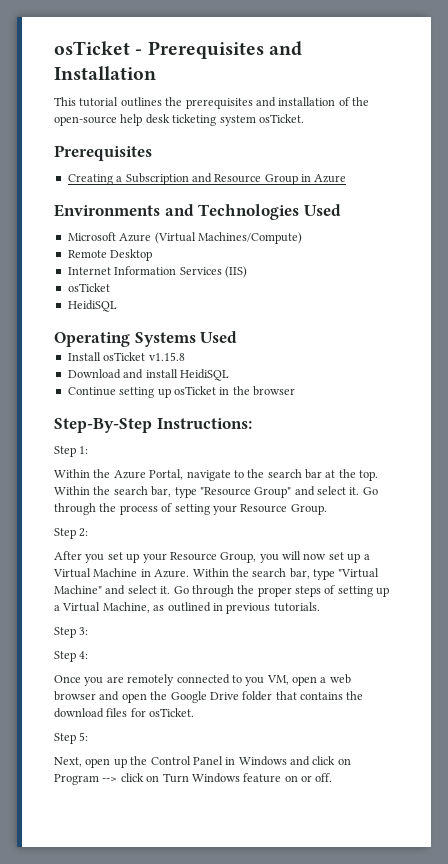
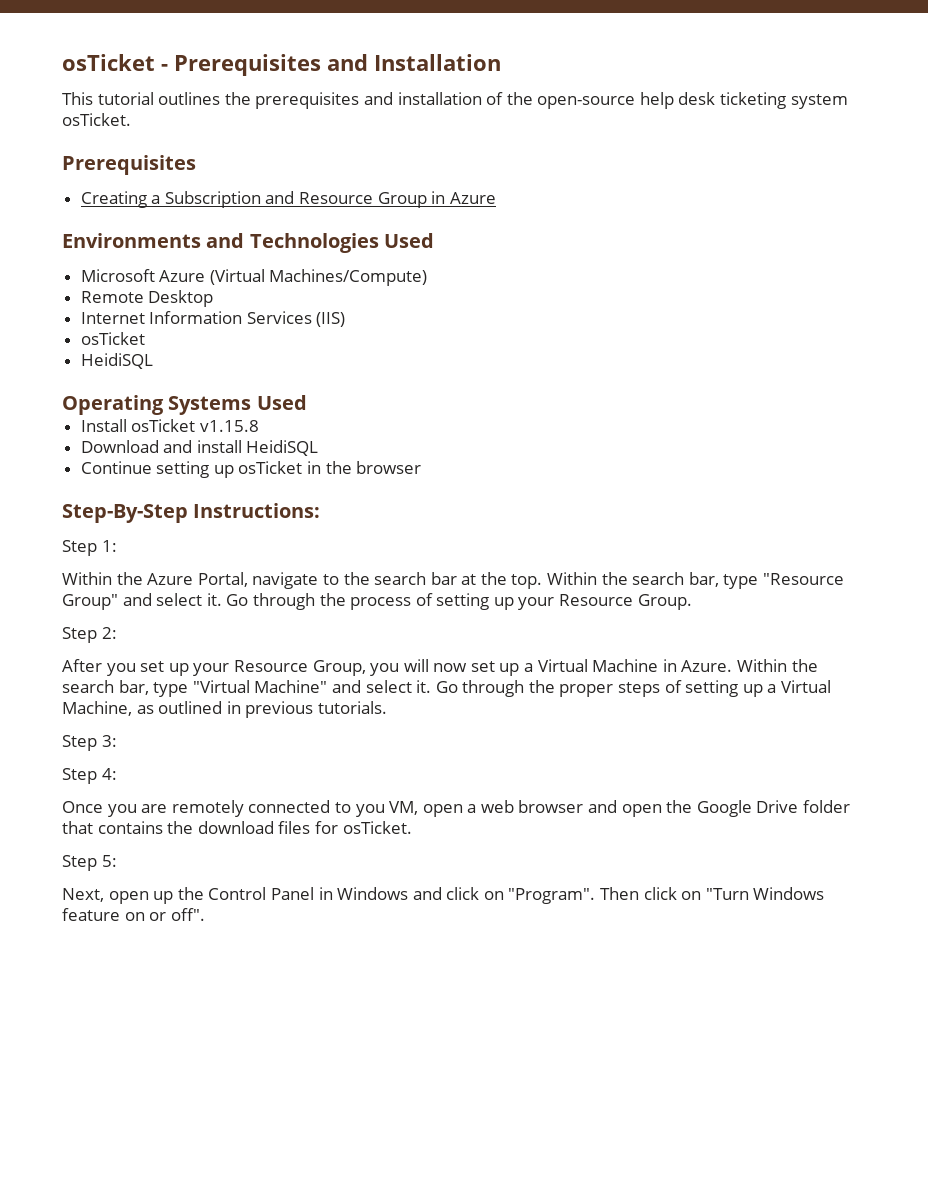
(210, 509) none -> [493,597,514,610] up
[54,773,189,785] Program --> click on Turn -> [508,887,749,904] "Program". Then click on "Turn
[315,773,333,782] off. -> [170,908,205,921] off".

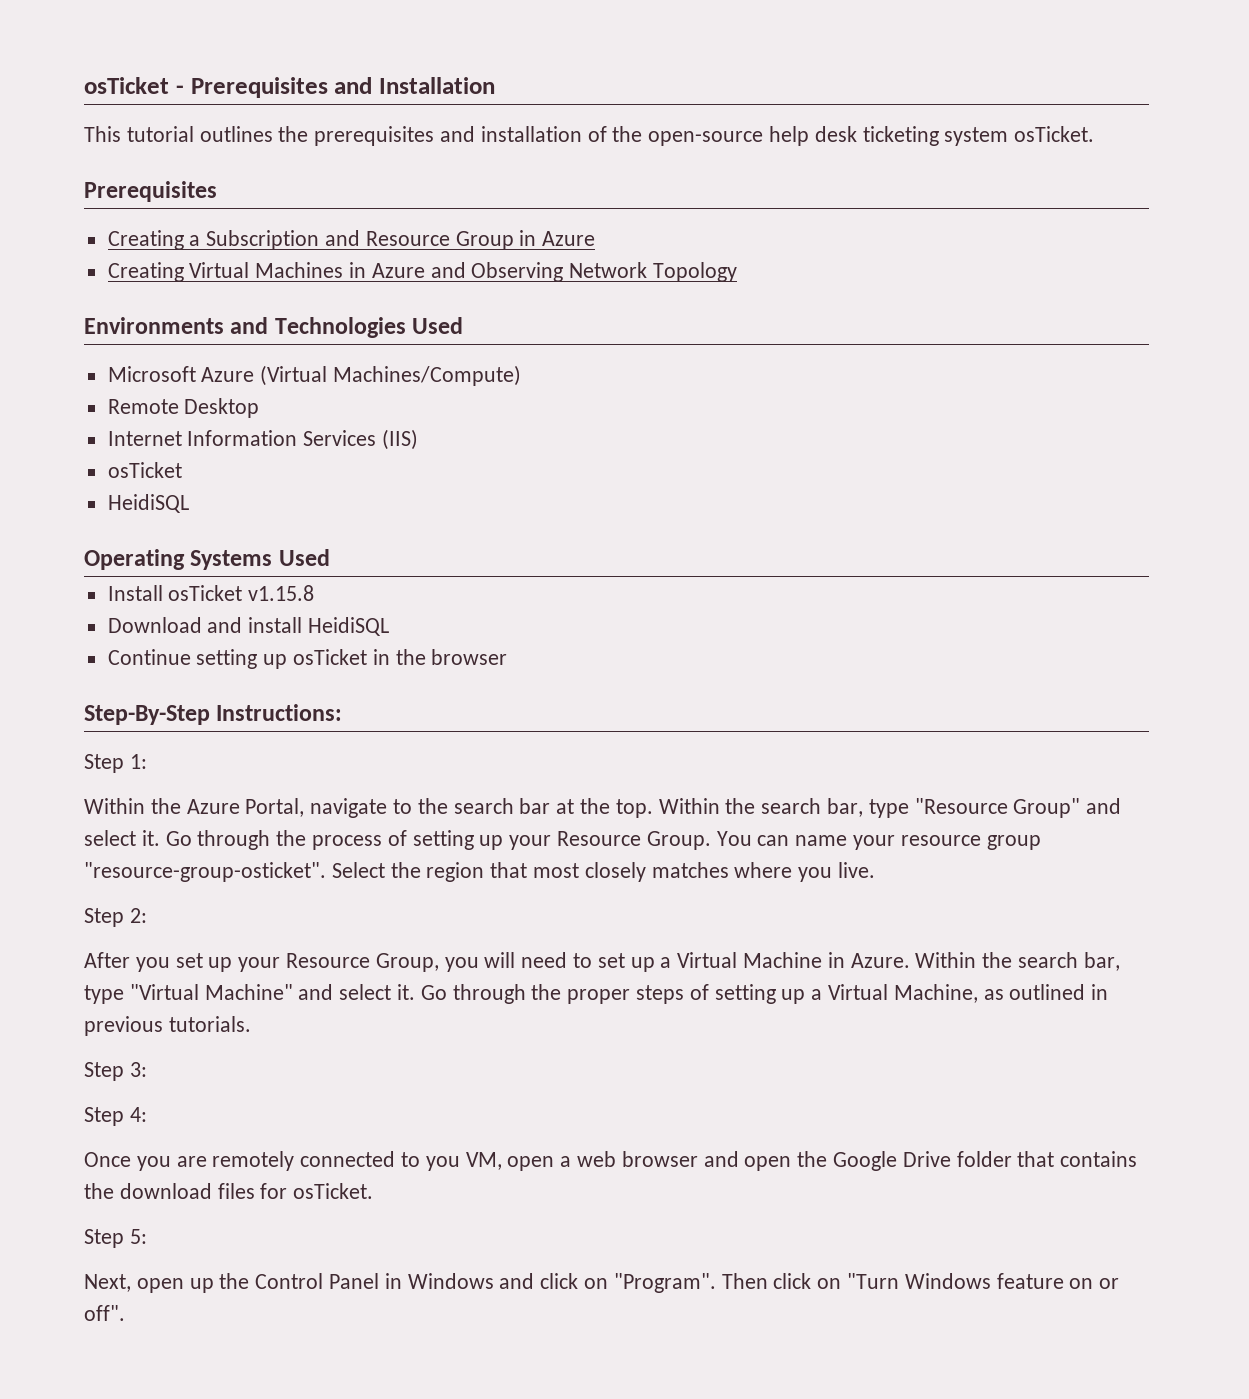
(496, 198) none -> [107,262,738,282] // Creating Virtual Machines in Azure and Observing Network Topology
(692, 602) none -> [716,831,1041,850] [84,862,876,882] You can name your resource group "resource-group-osticket". Select the region that most closely matches where you live.
[433,663,468,672] now -> [521,952,593,968] need to

